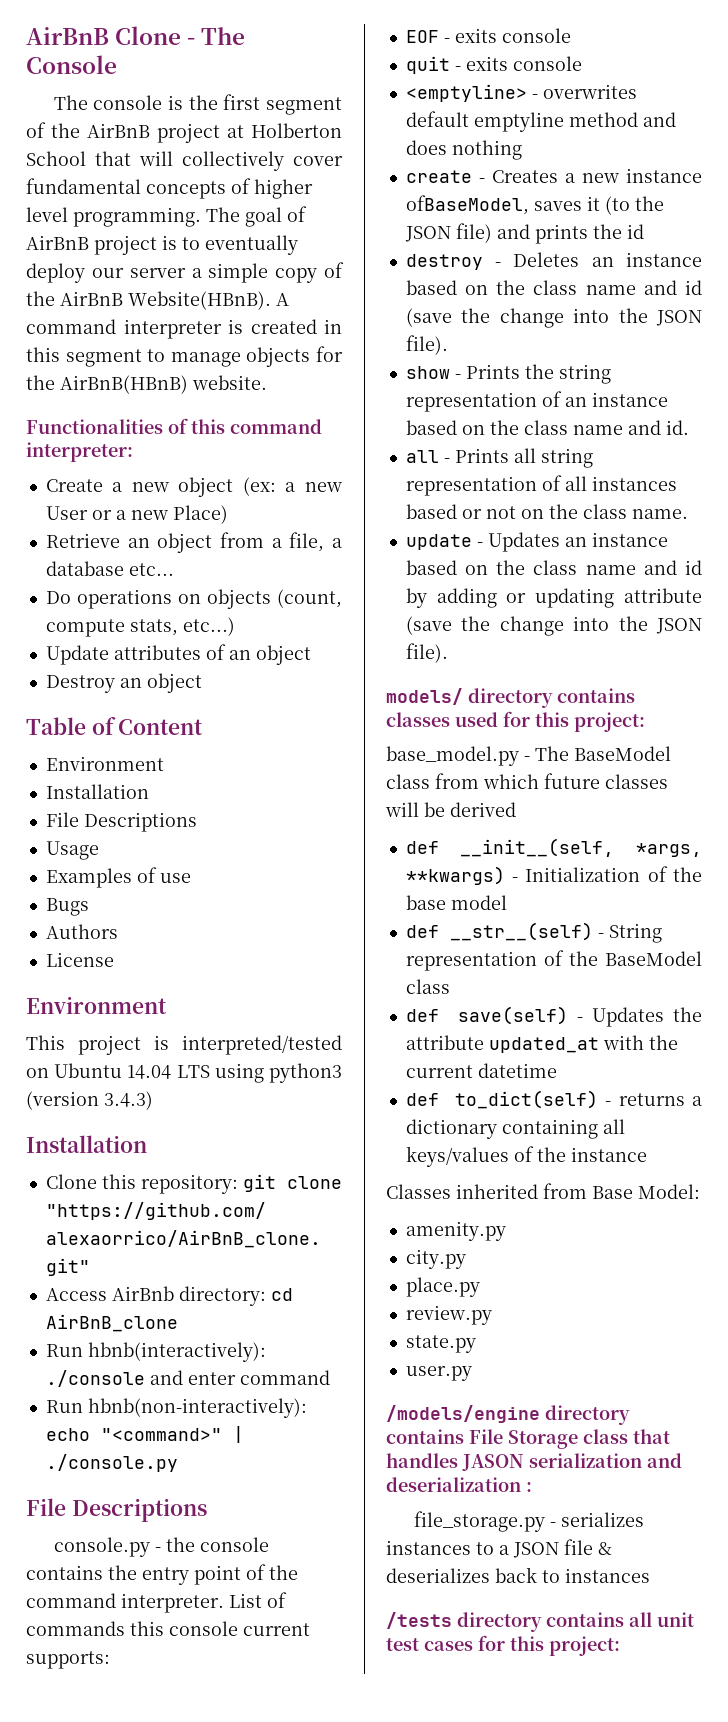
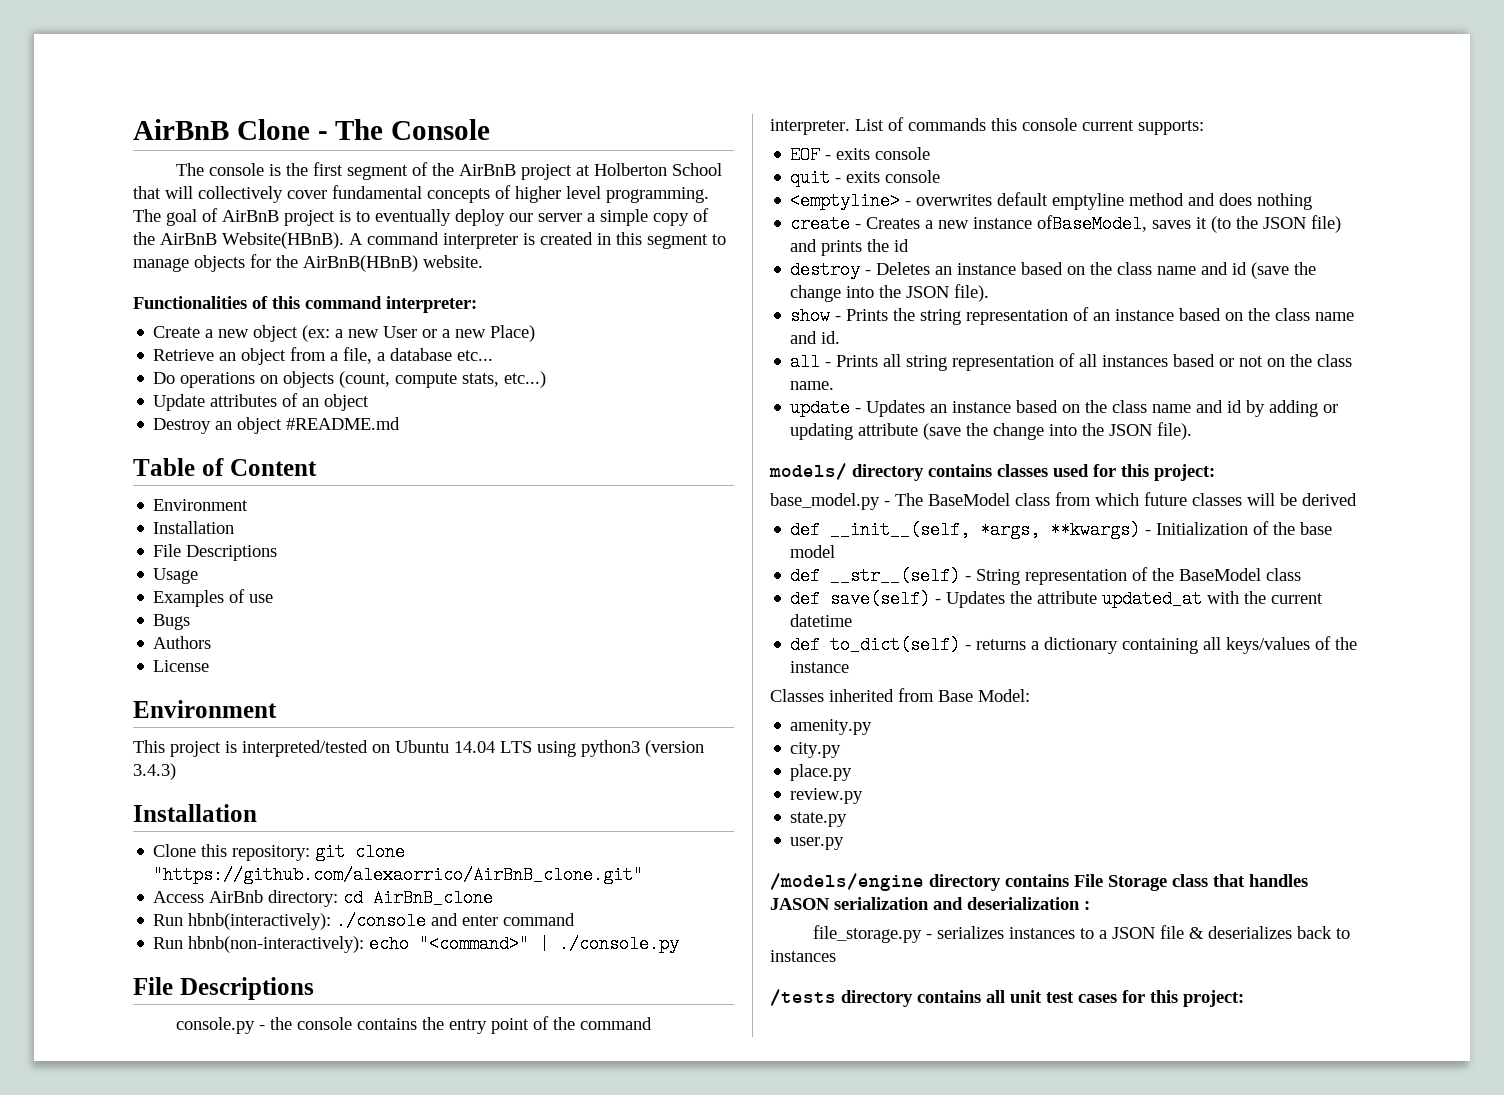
(202, 683) none -> [286,417,401,430] #README.md

